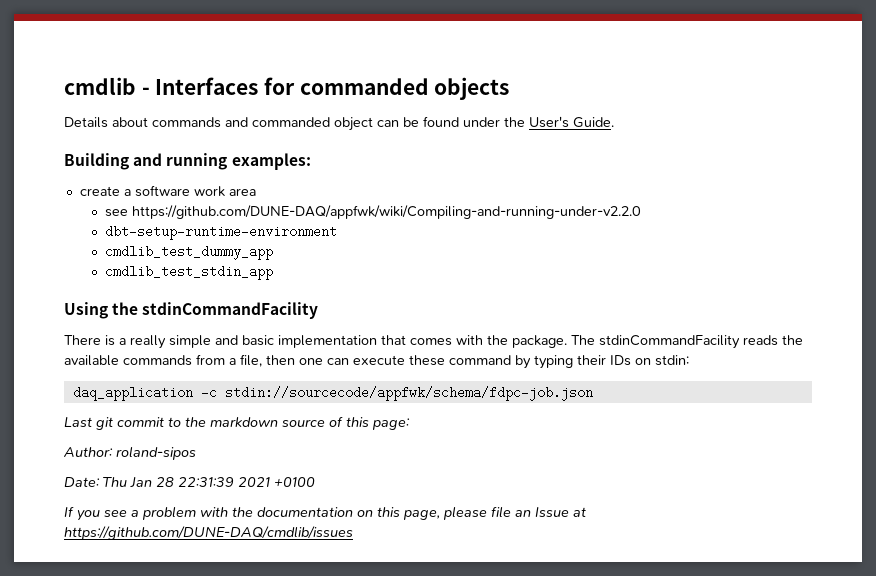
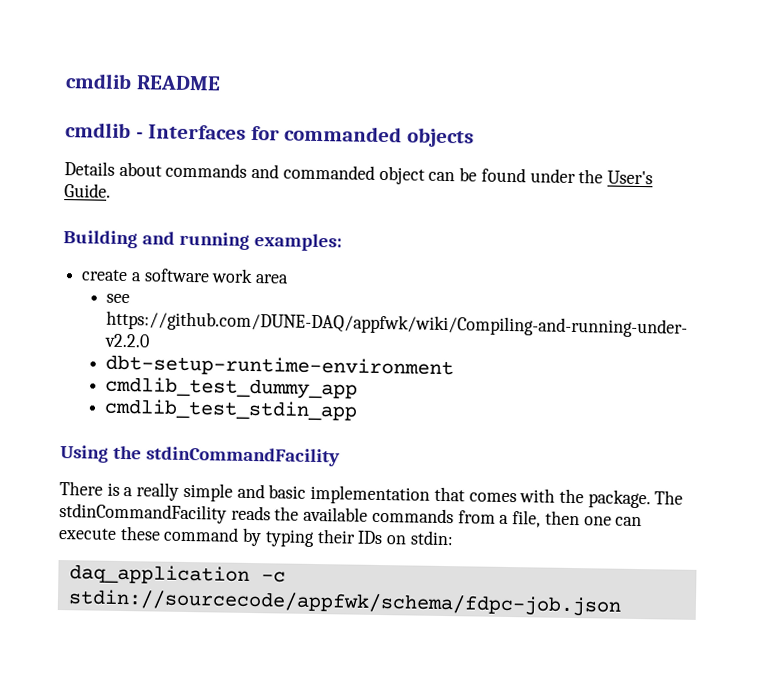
[64,77,136,95] cmdlib -> [65,73,221,91] [65,122,131,139] cmdlib README // cmdlib
[64,416,410,430] [63,446,196,460] [64,477,315,488] [64,506,586,521] [64,526,353,540] // Last git commit to the markdown source of this page: // Author: roland-sipos // Date: Thu Jan 28 22:31:39 2021 +0100 // If you see a problem with the documentation on this page, please file an Issue at https://github.com/DUNE-DAQ/cmdlib/issues -> (622, 603) none

